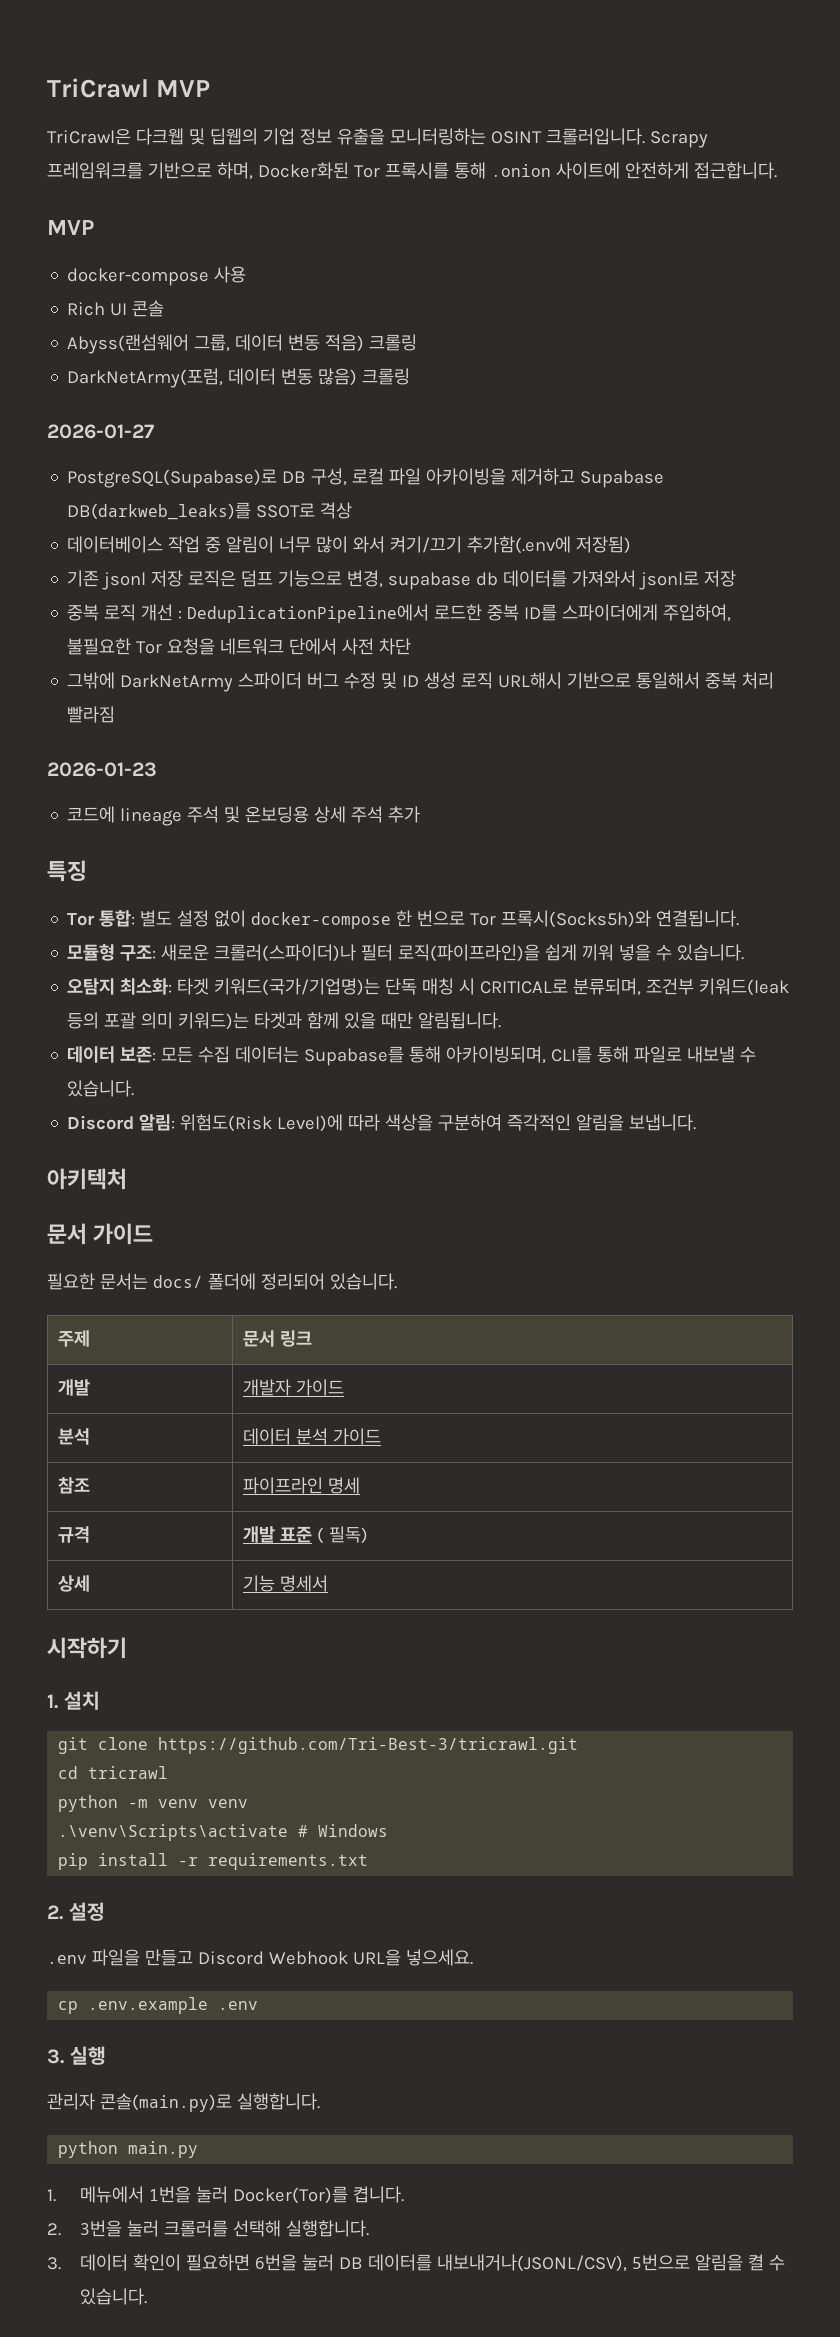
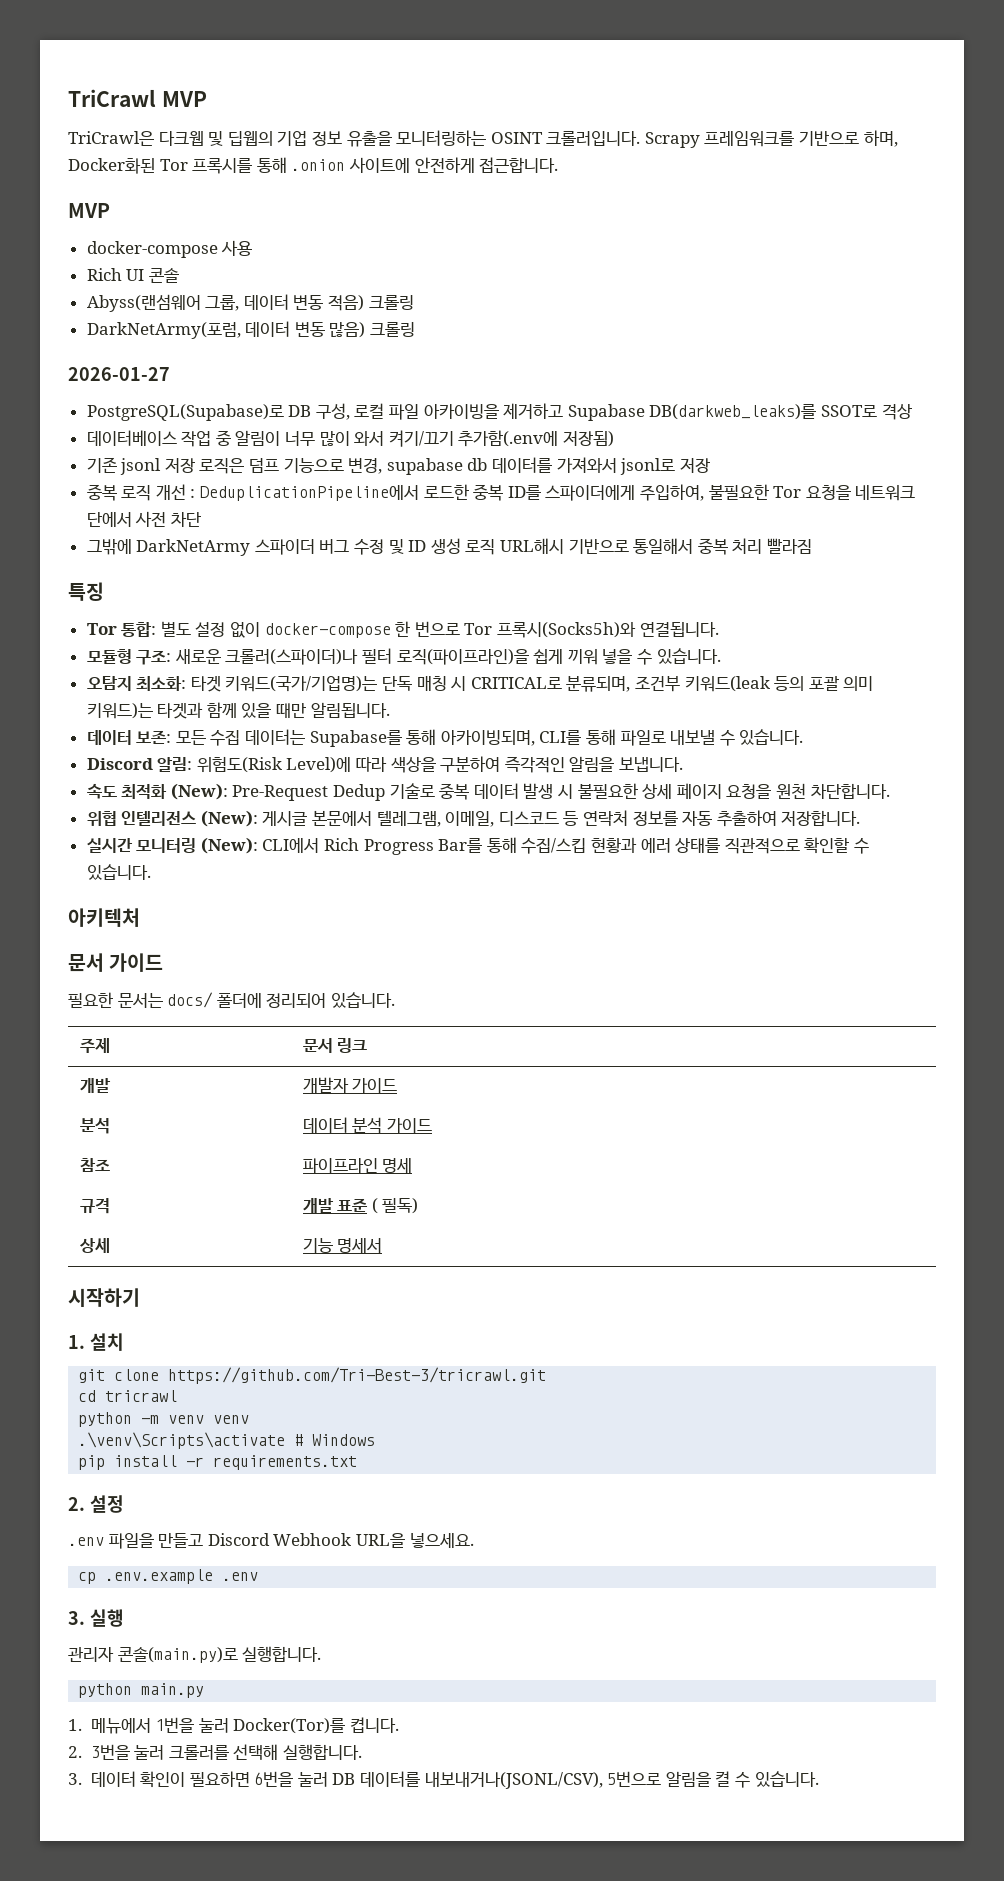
[47,762,157,777] [67,806,421,826] // 2026-01-23 // 코드에 lineage 주석 및 온보딩용 상세 주석 추가 -> (812, 546) none
(697, 1122) none -> [86,783,890,801] [86,810,861,827] [86,837,869,855] [86,864,151,880] // 속도 최적화 (New): Pre-Request Dedup 기술로 중복 데이터 발생 시 불필요한 상세 페이지 요청을 원천 차단합니다. // 위협 인텔리전스 (New): 게시글 본문에서 텔레그램, 이메일, 디스코드 등 연락처 정보를 자동 추출하여 저장합니다. // 실시간 모니터링 (New): CLI에서 Rich Progress Bar를 통해 수집/스킵 현황과 에러 상태를 직관적으로 확인할 수 있습니다.

